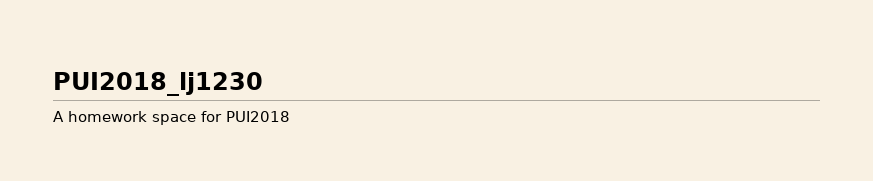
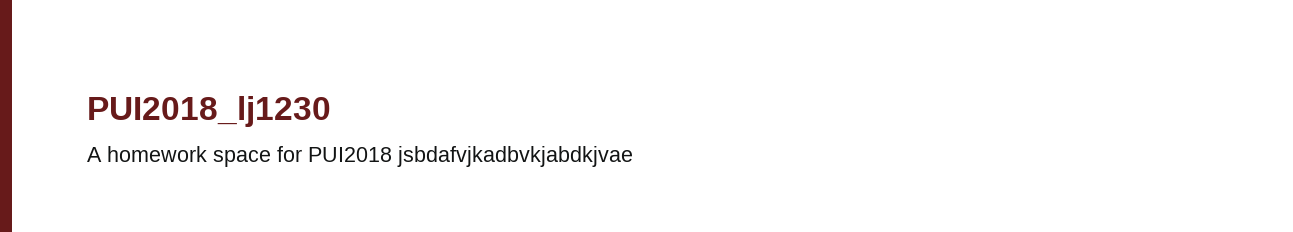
(290, 116) none -> [397,146,633,167] jsbdafvjkadbvkjabdkjvae

